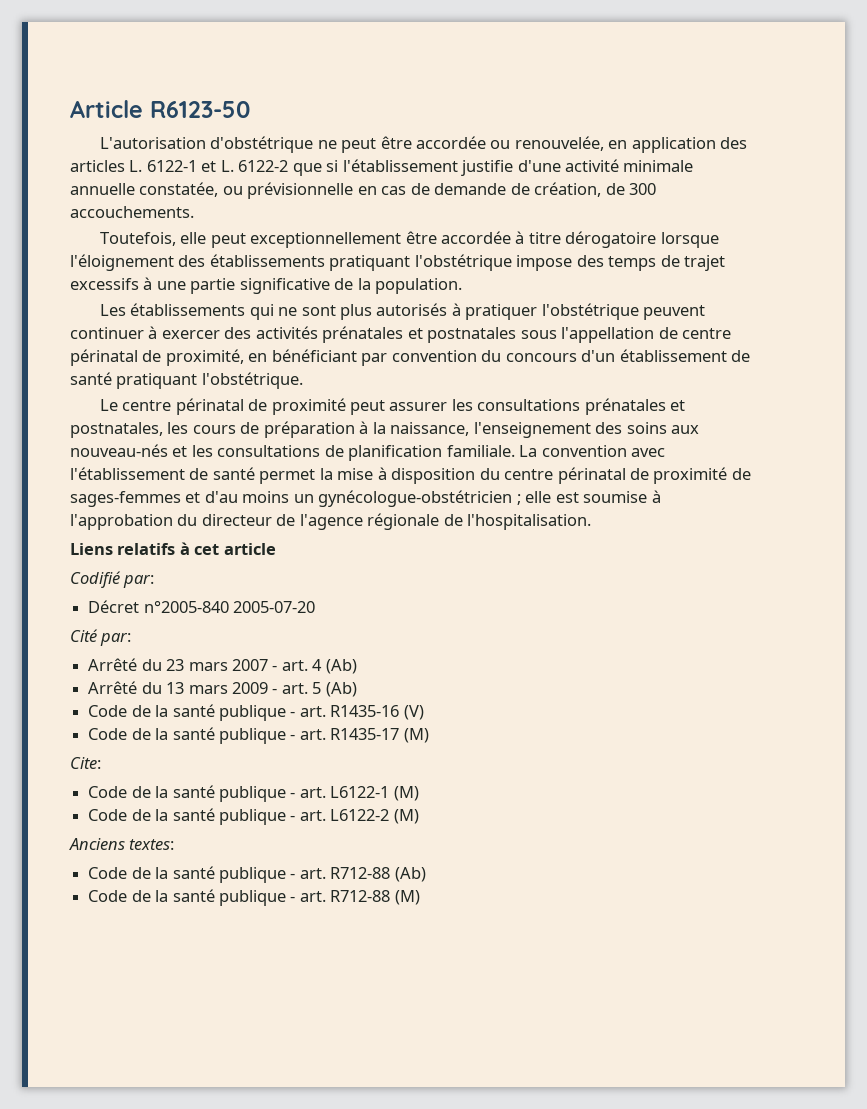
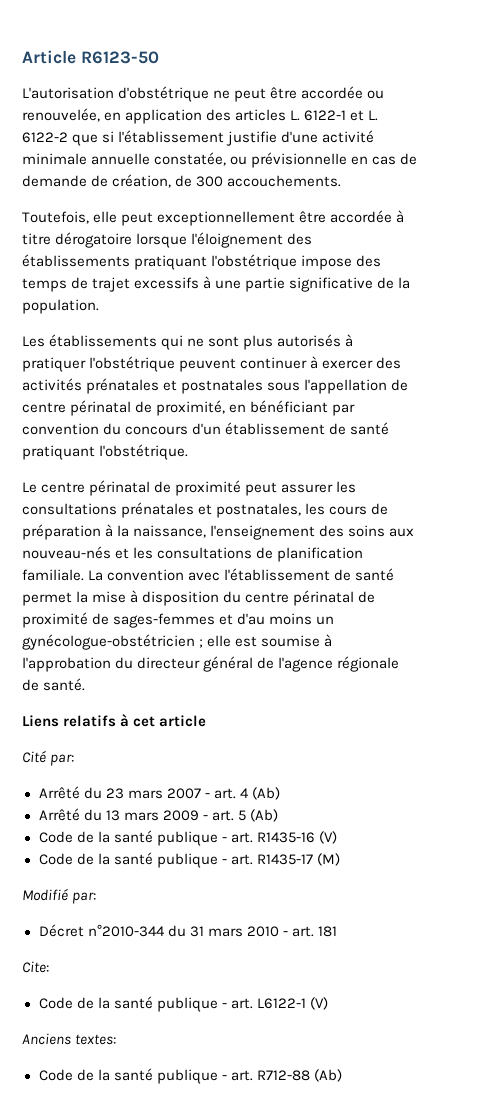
(272, 520) none -> [203,656,254,672] général
[467,514,592,530] l'hospitalisation. -> [43,678,86,691] santé.
[70,571,155,588] [88,600,316,613] // Codifié par: // Décret n°2005-840 2005-07-20 -> (207, 721) none
(429, 735) none -> [22,888,97,904] [38,924,337,937] // Modifié par: // Décret n°2010-344 du 31 mars 2010 - art. 181
[393,786,419,801] [88,808,419,825] (M) // Code de la santé publique - art. L6122-2 (M) -> [309,997,328,1010] (V)
[88,889,420,906] // Code de la santé publique - art. R712-88 (M) -> (342, 1075) none

